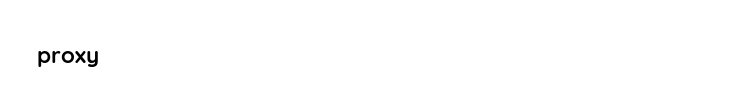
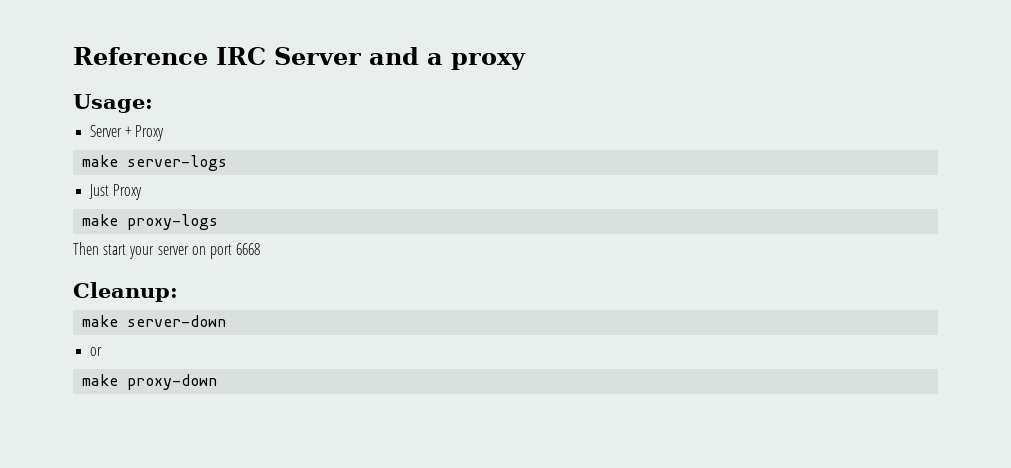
[37,51,99,67] proxy -> [73,47,526,70] [73,94,153,113] [90,125,165,141] [82,155,228,171] [89,184,143,200] [82,214,219,230] [73,242,261,259] [73,282,178,302] [82,315,227,327] [90,347,103,356] [82,374,218,390] Reference IRC Server and a proxy // Usage: // Server + Proxy // make server-logs // Just Proxy // make proxy-logs // Then start your server on port 6668 // Cleanup: // make server-down // or // make proxy-down

